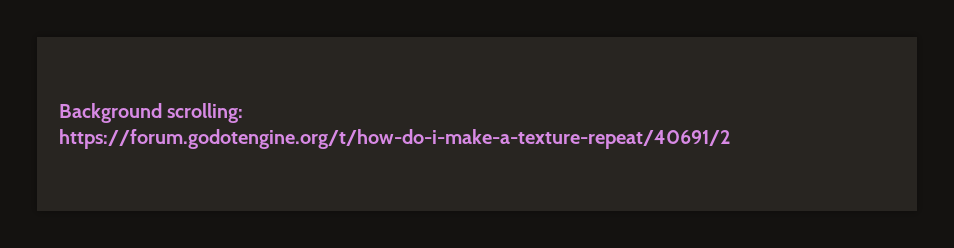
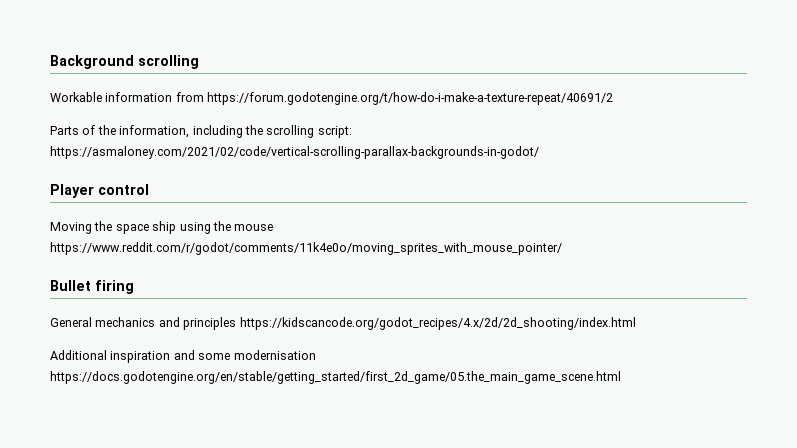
[167,103,244,123] [59,129,731,149] scrolling: https://forum.godotengine.org/t/how-do-i-make-a-texture-repeat/40691/2 -> [138,55,199,69] [50,92,614,105] [50,125,352,138] [50,146,539,159] [50,184,149,198] [50,221,274,234] [50,242,562,255] [50,280,134,294] [50,317,636,330] [50,350,316,363] [50,371,621,384] scrolling // Workable information from https://forum.godotengine.org/t/how-do-i-make-a-texture-repeat/40691/2 // Parts of the information, including the scrolling script: https://asmaloney.com/2021/02/code/vertical-scrolling-parallax-backgrounds-in-godot/ // Player control // Moving the space ship using the mouse https://www.reddit.com/r/godot/comments/11k4e0o/moving_sprites_with_mouse_pointer/ // Bullet firing // General mechanics and principles https://kidscancode.org/godot_recipes/4.x/2d/2d_shooting/index.html // Additional inspiration and some modernisation https://docs.godotengine.org/en/stable/getting_started/first_2d_game/05.the_main_game_scene.html

